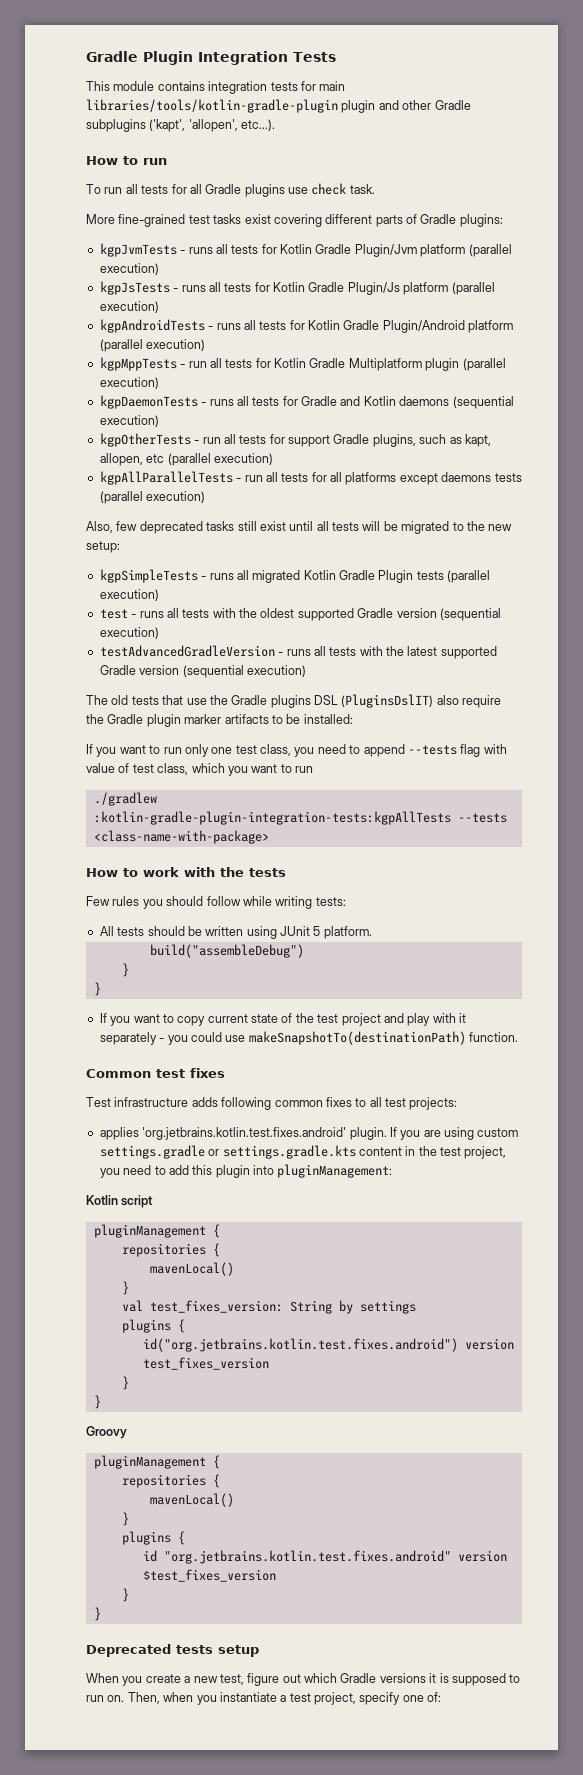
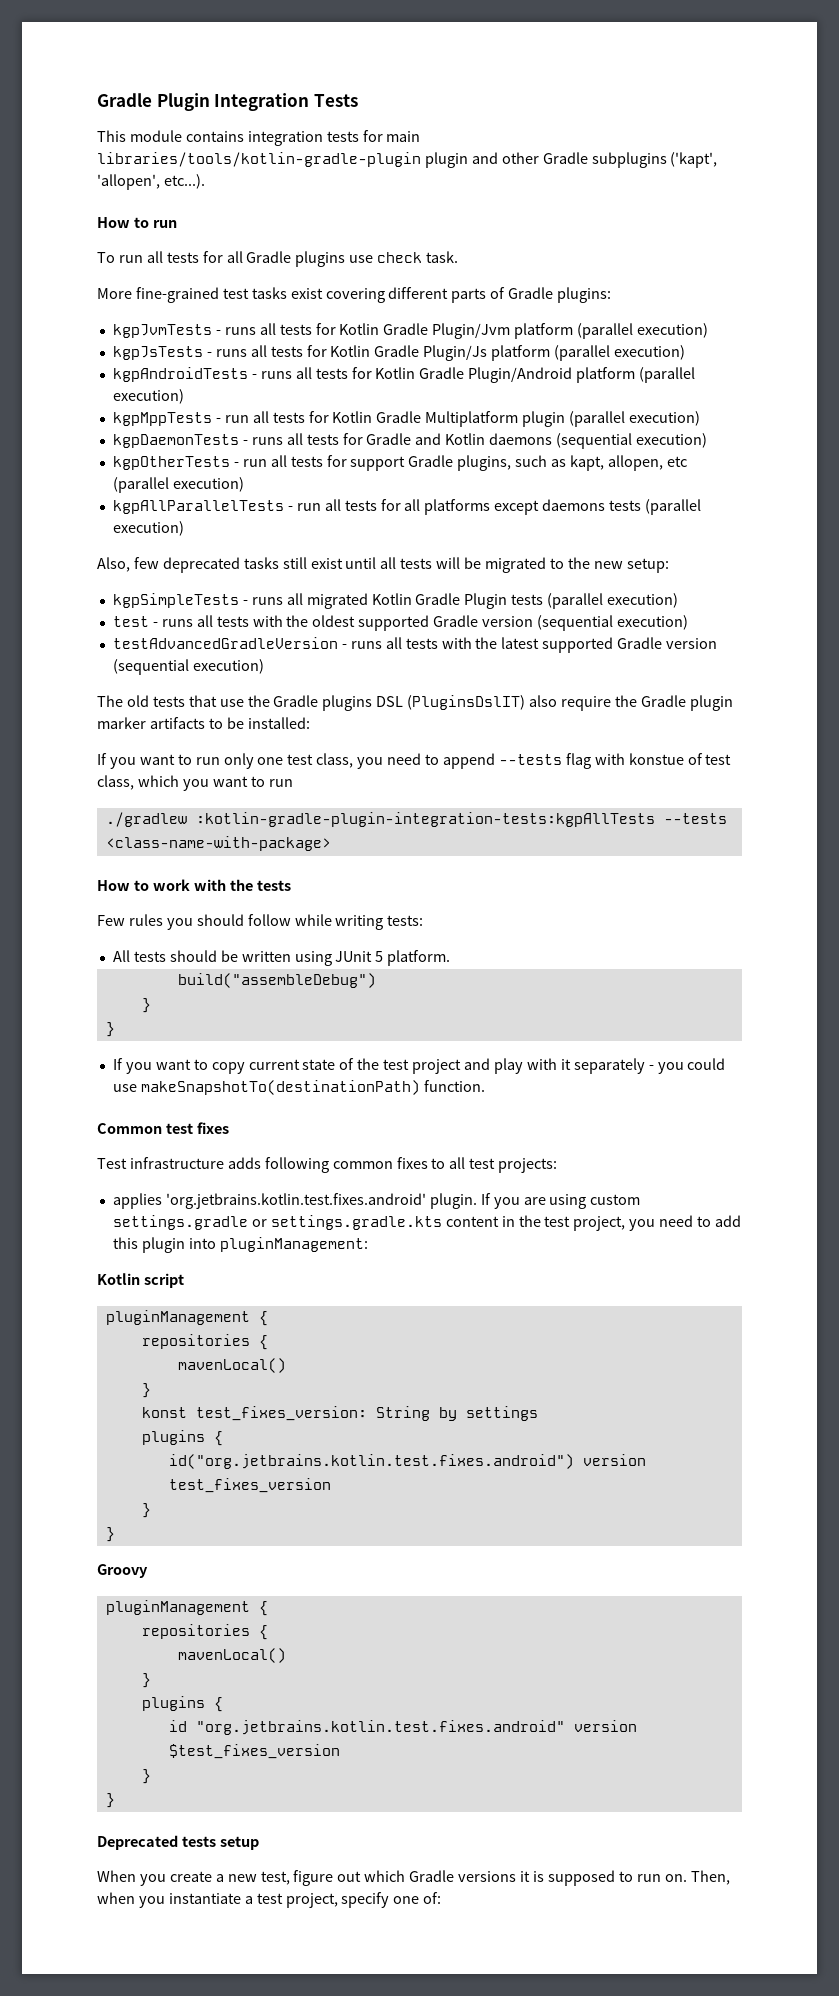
[86,763,115,773] value -> [628,753,684,765] konstue
[121,1300,143,1312] val -> [141,1407,187,1418] konst

